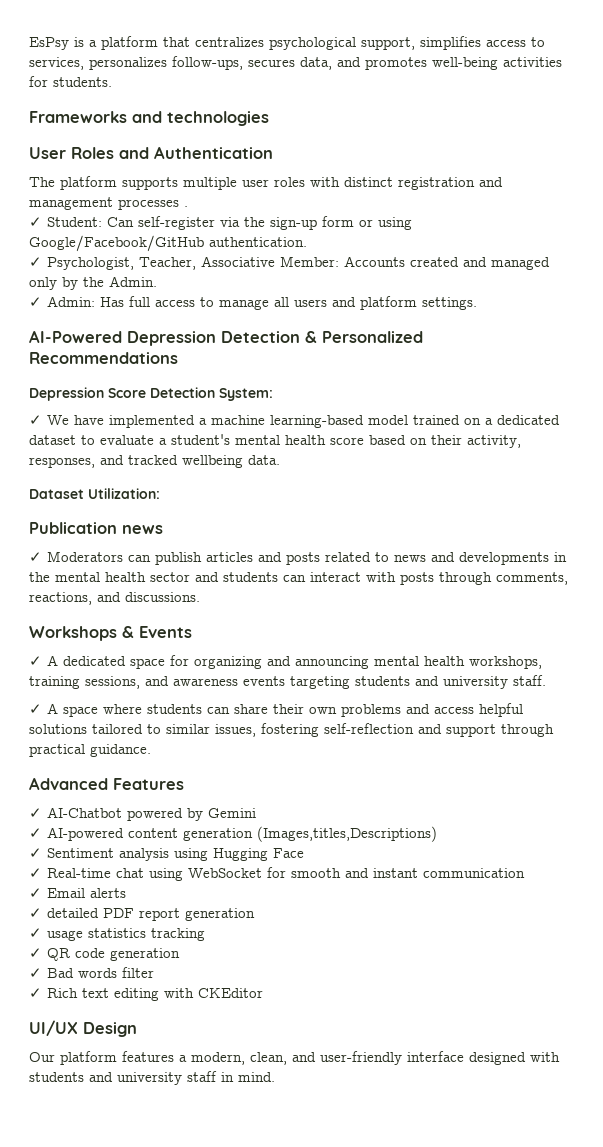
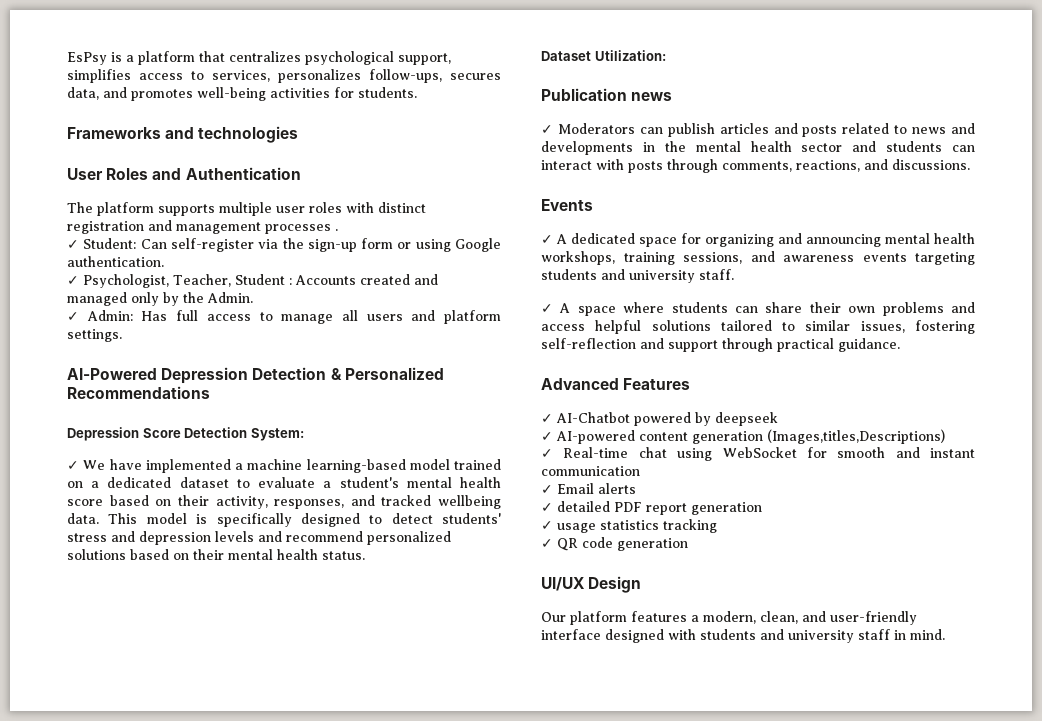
[29,235,204,252] Google/Facebook/GitHub -> [455,238,502,252] Google
[201,256,339,267] Associative Member: -> [234,274,292,285] Student :
(280, 460) none -> [108,513,501,527] [67,531,451,545] [67,549,365,560] This model is specifically designed to detect students' stress and depression levels and recommend personalized solutions based on their mental health status.
[29,626,134,641] Workshops & -> (970, 164) none
[208,808,256,818] Gemini -> [715,412,778,426] deepseek
[29,848,304,861] // ✓ Sentiment analysis using Hugging Face -> (945, 436) none
[29,967,154,978] [29,988,263,1001] // ✓ Bad words filter // ✓ Rich text editing with CKEditor -> (688, 544) none

